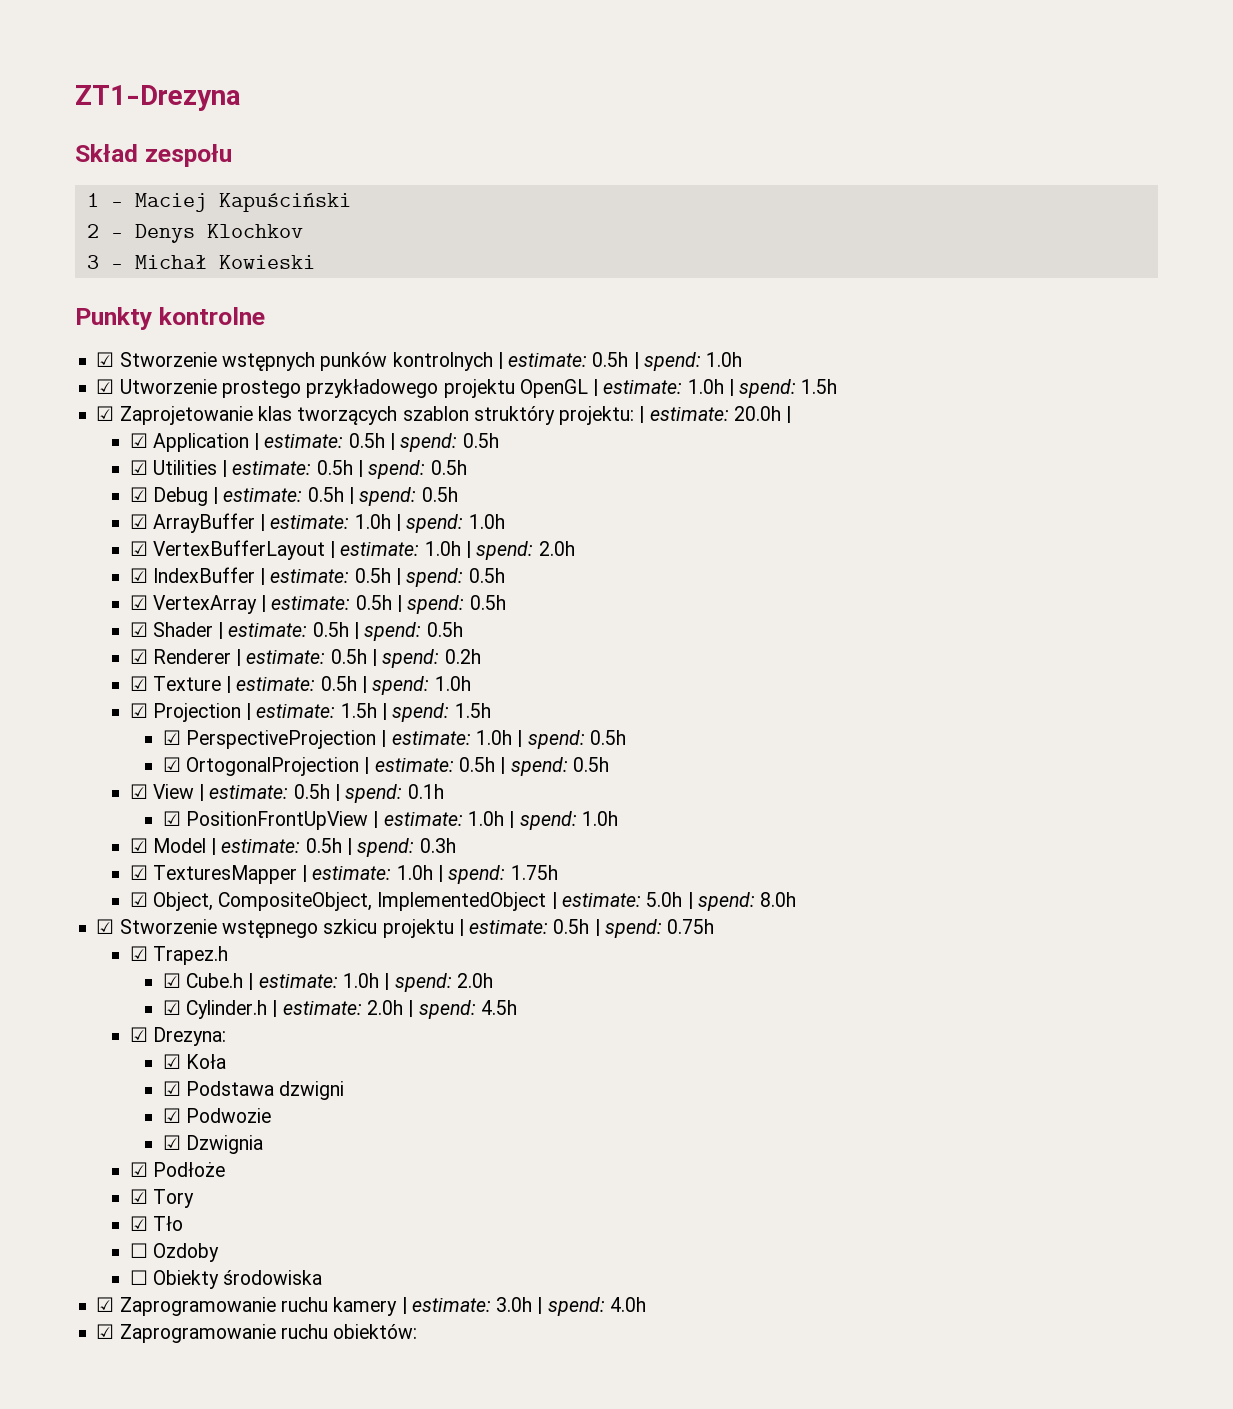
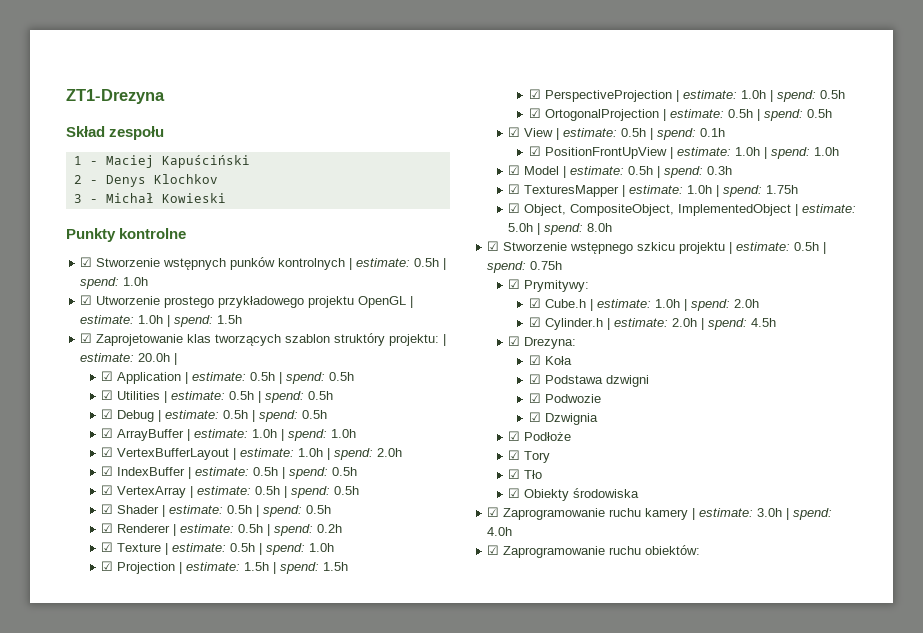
[152,946,228,965] Trapez.h -> [524,280,590,292] Prymitywy:
[129,1243,219,1262] [129,1270,148,1285] ☐ Ozdoby // ☐ -> [508,488,521,498] ☑

